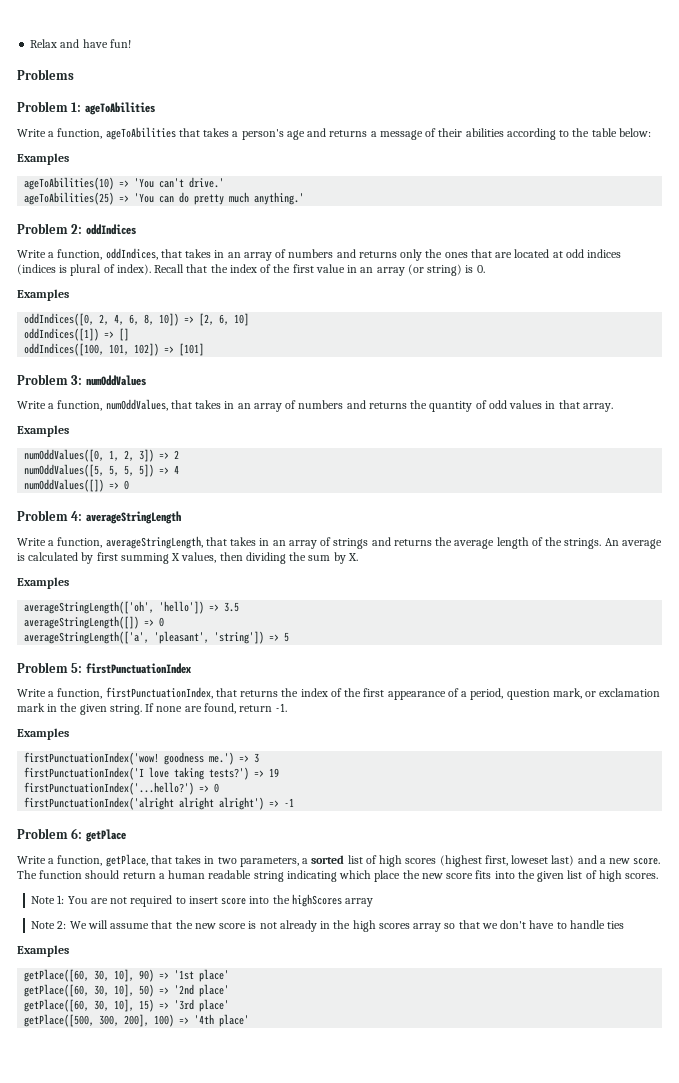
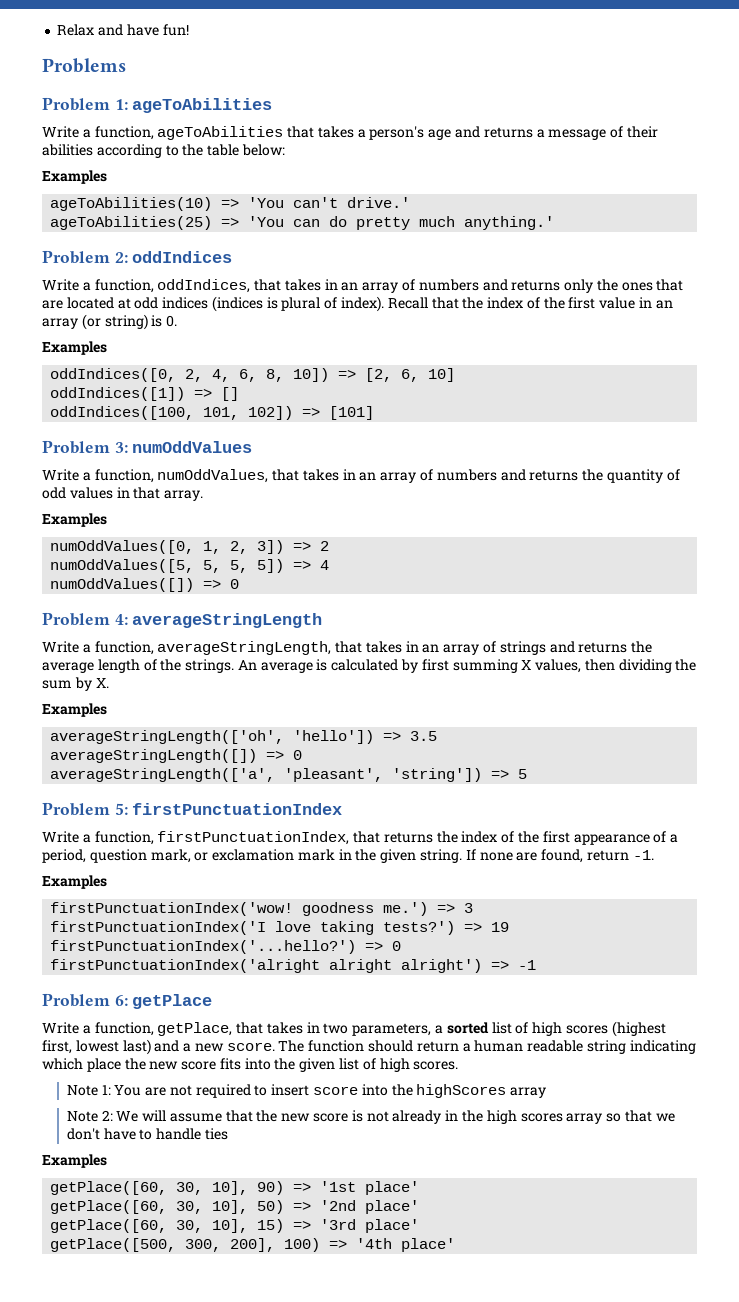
[511,855,549,864] loweset -> [75,1040,119,1052] lowest

